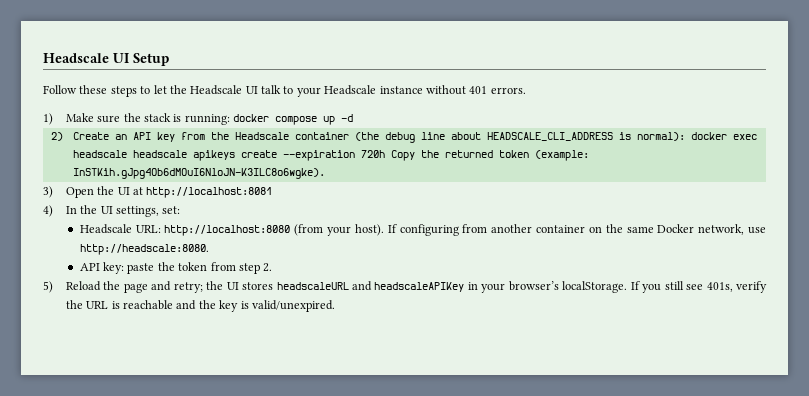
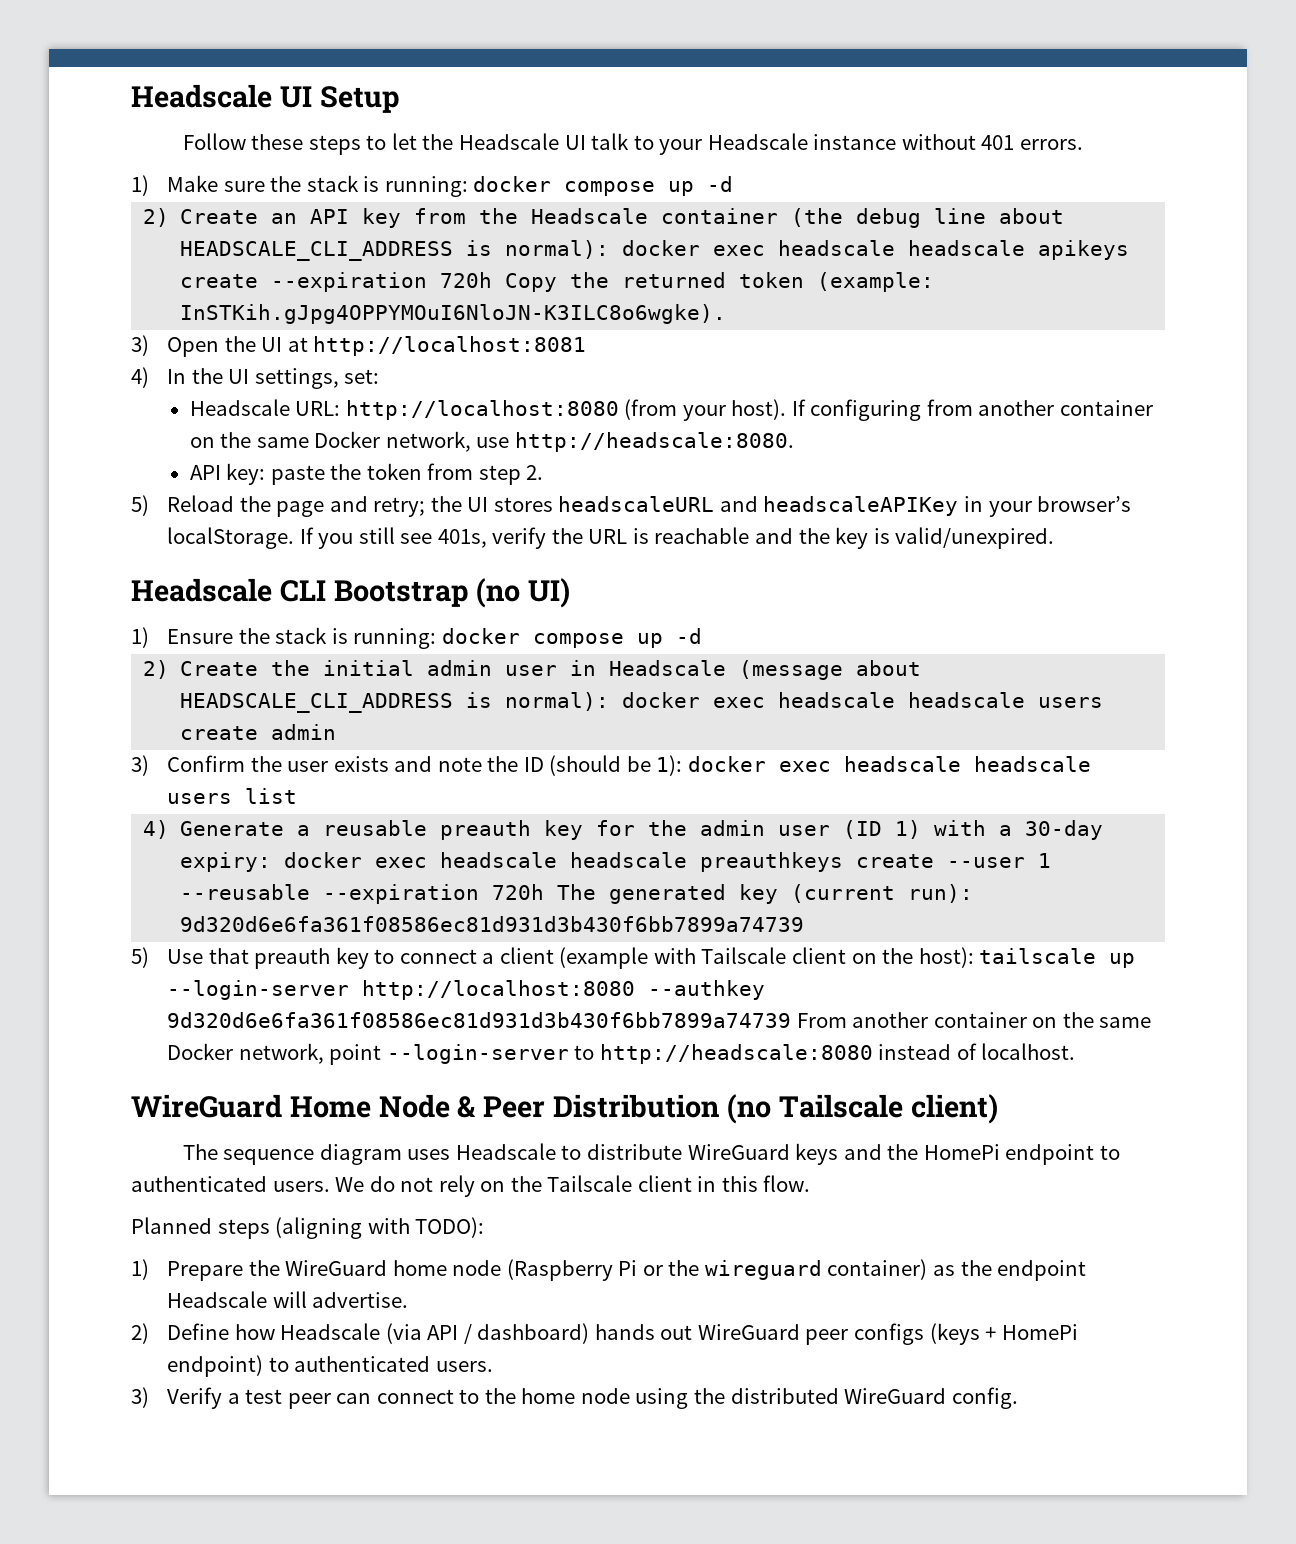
[73,168,326,179] InSTKih.gJpg4Ob6dMOuI6NloJN-K3ILC8o6wgke). -> [179,304,726,324] InSTKih.gJpg4OPPYMOuI6NloJN-K3ILC8o6wgke).
(335, 306) none -> [131,578,571,608] [131,627,702,649] [143,660,921,680] [179,692,1103,713] [179,724,336,740] [131,755,1091,776] [167,788,298,804] [143,820,1103,840] [179,852,1051,872] [179,884,973,904] [179,916,804,932] [131,947,1136,969] [167,980,766,1000] [167,1012,1152,1028] [167,1043,1076,1065] [131,1094,998,1124] [182,1143,1120,1165] [131,1175,811,1197] [131,1217,485,1239] [131,1259,1087,1281] [167,1291,409,1308] [131,1323,1078,1345] [167,1355,493,1377] [131,1387,1018,1409] // Headscale CLI Bootstrap (no UI) // 1) Ensure the stack is running: docker compose up -d // 2) Create the initial admin user in Headscale (message about HEADSCALE_CLI_ADDRESS is normal): docker exec headscale headscale users create admin // 3) Confirm the user exists and note the ID (should be 1): docker exec headscale headscale users list // 4) Generate a reusable preauth key for the admin user (ID 1) with a 30-day expiry: docker exec headscale headscale preauthkeys create --user 1 --reusable --expiration 720h The generated key (current run): 9d320d6e6fa361f08586ec81d931d3b430f6bb7899a74739 // 5) Use that preauth key to connect a client (example with Tailscale client on the host): tailscale up --login-server http://localhost:8080 --authkey 9d320d6e6fa361f08586ec81d931d3b430f6bb7899a74739 From another container on the same Docker network, point --login-server to http://headscale:8080 instead of localhost. // WireGuard Home Node & Peer Distribution (no Tailscale client) // The sequence diagram uses Headscale to distribute WireGuard keys and the HomePi endpoint to authenticated users. We do not rely on the Tailscale client in this flow. // Planned steps (aligning with TODO): // 1) Prepare the WireGuard home node (Raspberry Pi or the wireguard container) as the endpoint Headscale will advertise. // 2) Define how Headscale (via API / dashboard) hands out WireGuard peer configs (keys + HomePi endpoint) to authenticated users. // 3) Verify a test peer can connect to the home node using the distributed WireGuard config.

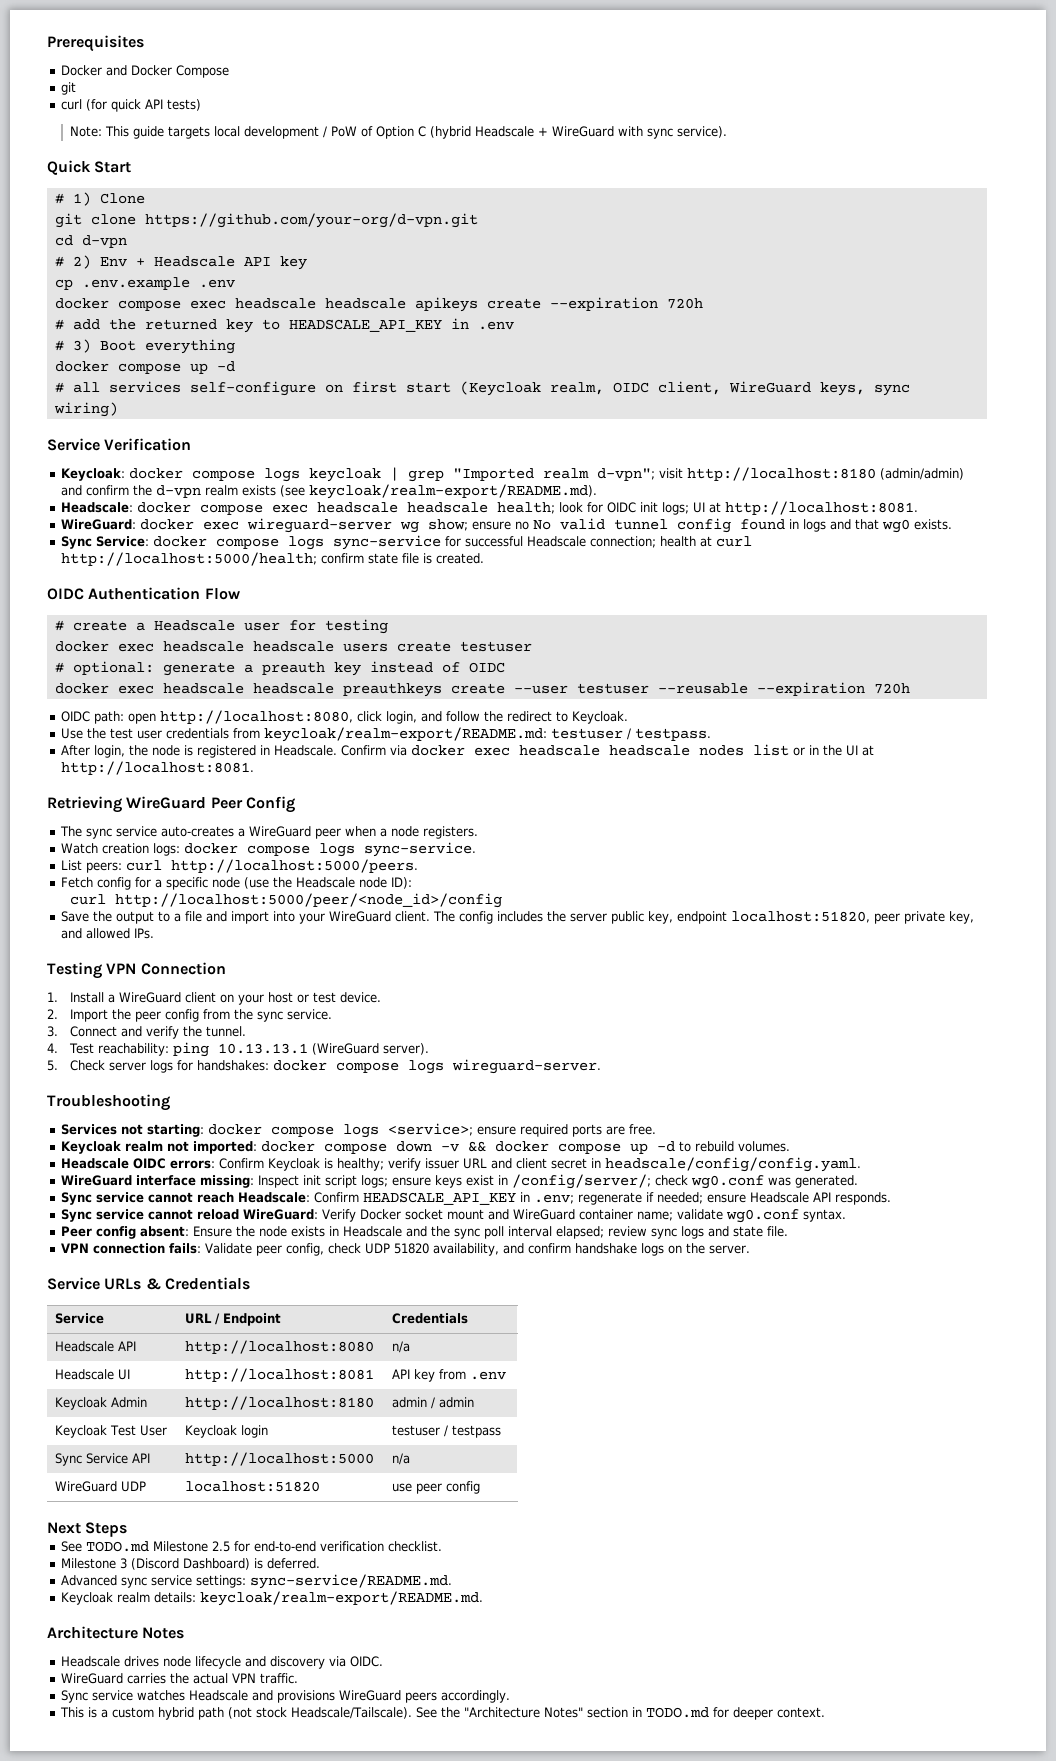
[131,84,400,113] [182,133,1083,155] [131,175,734,197] [143,208,1064,228] [179,240,700,261] Headscale UI Setup // Follow these steps to let the Headscale UI talk to your Headscale instance without 401 errors. // 1) Make sure the stack is running: docker compose up -d // 2) Create an API key from the Headscale container (the debug line about HEADSCALE_CLI_ADDRESS is normal): docker -> [47,35,144,52] [60,65,229,78] [60,82,76,95] [60,99,201,112] [69,126,727,139] [47,160,132,175] [54,192,145,206] [54,213,478,228] [54,235,127,248] [54,255,307,270] [54,277,235,290] [54,298,181,311] Prerequisites // Docker and Docker Compose // git // curl (for quick API tests) // Note: This guide targets local development / PoW of Option C (hybrid Headscale + WireGuard with sync service). // Quick Start // # 1) Clone // git clone https://github.com/your-org/d-vpn.git // cd d-vpn // # 2) Env + Headscale API key // cp .env.example .env // docker compose
[504,272,934,292] [179,304,726,324] [131,335,587,357] [131,367,380,389] [189,399,1154,421] [189,431,794,452] [189,463,544,485] [131,495,1132,517] [167,527,1055,549] [131,578,571,608] [131,627,702,649] [143,660,921,680] [179,692,609,713] Copy the returned token (example: InSTKih.gJpg4OPPYMOuI6NloJN-K3ILC8o6wgke). // 3) Open the UI at http://localhost:8081 // 4) In the UI settings, set: // Headscale URL: http://localhost:8080 (from your host). If configuring from another container on the same Docker network, use http://headscale:8080. // API key: paste the token from step 2. // 5) Reload the page and retry; the UI stores headscaleURL and headscaleAPIKey in your browser’s localStorage. If you still see 401s, verify the URL is reachable and the key is valid/unexpired. // Headscale CLI Bootstrap (no UI) // 1) Ensure the stack is running: docker compose up -d // 2) Create the initial admin user in Headscale (message about HEADSCALE_CLI_ADDRESS is normal): -> [54,318,514,333] [54,339,235,354] [54,361,235,374] [54,381,910,396] [53,402,118,417] [47,438,192,451] [60,467,964,482] [60,484,597,499] [60,501,918,515] [60,518,952,533] [60,535,752,550] [60,552,484,566] [47,587,240,600] [54,619,388,634] // # add the returned key to HEADSCALE_API_KEY in .env // # 3) Boot everything // docker compose up -d // # all services self-configure on first start (Keycloak realm, OIDC client, WireGuard keys, sync wiring) // Service Verification // Keycloak: docker compose logs keycloak | grep "Imported realm d-vpn"; visit http://localhost:8180 (admin/admin) and confirm the d-vpn realm exists (see keycloak/realm-export/README.md). // Headscale: docker compose exec headscale headscale health; look for OIDC init logs; UI at http://localhost:8081. // WireGuard: docker exec wireguard-server wg show; ensure no No valid tunnel config found in logs and that wg0 exists. // Sync Service: docker compose logs sync-service for successful Headscale connection; health at curl http://localhost:5000/health; confirm state file is created. // OIDC Authentication Flow // # create a Headscale user for testing //
[270,724,336,740] [131,755,1091,776] [167,788,298,804] [143,820,1103,840] [179,852,271,872] admin // 3) Confirm the user exists and note the ID (should be 1): docker exec headscale headscale users list // 4) Generate a reusable preauth key for the admin user (ID 1) with a 30-day expiry: -> [459,641,532,652] [54,661,505,676] testuser // # optional: generate a preauth key instead of OIDC //
[1037,853,1051,868] 1 -> [576,683,649,694] testuser
[556,884,973,904] [179,916,804,932] [131,947,1136,969] [167,980,766,1000] [167,1012,1152,1028] [167,1043,1076,1065] [131,1094,998,1124] [182,1143,1120,1165] [131,1175,811,1197] [131,1217,485,1239] [131,1259,1087,1281] [167,1291,409,1308] [131,1323,1078,1345] [167,1355,493,1377] [131,1387,1018,1409] The generated key (current run): 9d320d6e6fa361f08586ec81d931d3b430f6bb7899a74739 // 5) Use that preauth key to connect a client (example with Tailscale client on the host): tailscale up --login-server http://localhost:8080 --authkey 9d320d6e6fa361f08586ec81d931d3b430f6bb7899a74739 From another container on the same Docker network, point --login-server to http://headscale:8080 instead of localhost. // WireGuard Home Node & Peer Distribution (no Tailscale client) // The sequence diagram uses Headscale to distribute WireGuard keys and the HomePi endpoint to authenticated users. We do not rely on the Tailscale client in this flow. // Planned steps (aligning with TODO): // 1) Prepare the WireGuard home node (Raspberry Pi or the wireguard container) as the endpoint Headscale will advertise. // 2) Define how Headscale (via API / dashboard) hands out WireGuard peer configs (keys + HomePi endpoint) to authenticated users. // 3) Verify a test peer can connect to the home node using the distributed WireGuard config. -> [60,710,628,724] [60,727,711,742] [60,744,874,758] [60,761,254,775] [47,796,295,813] [59,826,478,839] [60,842,476,857] [60,859,418,873] [60,877,412,890] [69,893,502,908] [60,911,974,924] [60,928,154,939] [47,962,226,979] [47,992,381,1005] [47,1009,332,1022] [47,1026,246,1039] [47,1042,430,1057] [47,1059,601,1074] [47,1094,170,1111] [60,1123,656,1138] [60,1141,790,1154] [60,1157,861,1172] [60,1174,858,1189] [60,1192,891,1205] [60,1209,846,1223] [60,1226,788,1239] [60,1243,750,1256] [47,1277,250,1290] [55,1313,105,1324] [185,1313,282,1326] [392,1313,469,1324] [55,1341,137,1352] [185,1340,375,1354] [392,1341,411,1353] [55,1369,131,1380] [185,1368,375,1382] [392,1369,507,1382] [55,1397,148,1410] [185,1396,375,1410] [392,1397,475,1409] [55,1425,168,1438] [185,1425,269,1438] [392,1425,502,1438] [55,1453,151,1466] [185,1452,375,1466] [392,1453,411,1465] [55,1481,147,1492] [185,1481,321,1492] [392,1481,481,1494] [47,1522,128,1537] [60,1541,442,1552] [60,1558,320,1570] [60,1574,452,1589] [60,1591,483,1606] [47,1626,185,1639] [60,1656,383,1669] [60,1673,298,1684] [60,1690,510,1703] [59,1707,825,1720] // OIDC path: open http://localhost:8080, click login, and follow the redirect to Keycloak. // Use the test user credentials from keycloak/realm-export/README.md: testuser / testpass. // After login, the node is registered in Headscale. Confirm via docker exec headscale headscale nodes list or in the UI at http://localhost:8081. // Retrieving WireGuard Peer Config // The sync service auto-creates a WireGuard peer when a node registers. // Watch creation logs: docker compose logs sync-service. // List peers: curl http://localhost:5000/peers. // Fetch config for a specific node (use the Headscale node ID): // curl http://localhost:5000/peer/<node_id>/config // Save the output to a file and import into your WireGuard client. The config includes the server public key, endpoint localhost:51820, peer private key, and allowed IPs. // Testing VPN Connection // 1. Install a WireGuard client on your host or test device. // 2. Import the peer config from the sync service. // 3. Connect and verify the tunnel. // 4. Test reachability: ping 10.13.13.1 (WireGuard server). // 5. Check server logs for handshakes: docker compose logs wireguard-server. // Troubleshooting // Services not starting: docker compose logs <service>; ensure required ports are free. // Keycloak realm not imported: docker compose down -v && docker compose up -d to rebuild volumes. // Headscale OIDC errors: Confirm Keycloak is healthy; verify issuer URL and client secret in headscale/config/config.yaml. // WireGuard interface missing: Inspect init script logs; ensure keys exist in /config/server/; check wg0.conf was generated. // Sync service cannot reach Headscale: Confirm HEADSCALE_API_KEY in .env; regenerate if needed; ensure Headscale API responds. // Sync service cannot reload WireGuard: Verify Docker socket mount and WireGuard container name; validate wg0.conf syntax. // Peer config absent: Ensure the node exists in Headscale and the sync poll interval elapsed; review sync logs and state file. // VPN connection fails: Validate peer config, check UDP 51820 availability, and confirm handshake logs on the server. // Service URLs & Credentials // Service | URL / Endpoint | Credentials // Headscale API | http://localhost:8080 | n/a // Headscale UI | http://localhost:8081 | API key from .env // Keycloak Admin | http://localhost:8180 | admin / admin // Keycloak Test User | Keycloak login | testuser / testpass // Sync Service API | http://localhost:5000 | n/a // WireGuard UDP | localhost:51820 | use peer config // Next Steps // See TODO.md Milestone 2.5 for end-to-end verification checklist. // Milestone 3 (Discord Dashboard) is deferred. // Advanced sync service settings: sync-service/README.md. // Keycloak realm details: keycloak/realm-export/README.md. // Architecture Notes // Headscale drives node lifecycle and discovery via OIDC. // WireGuard carries the actual VPN traffic. // Sync service watches Headscale and provisions WireGuard peers accordingly. // This is a custom hybrid path (not stock Headscale/Tailscale). See the "Architecture Notes" section in TODO.md for deeper context.

